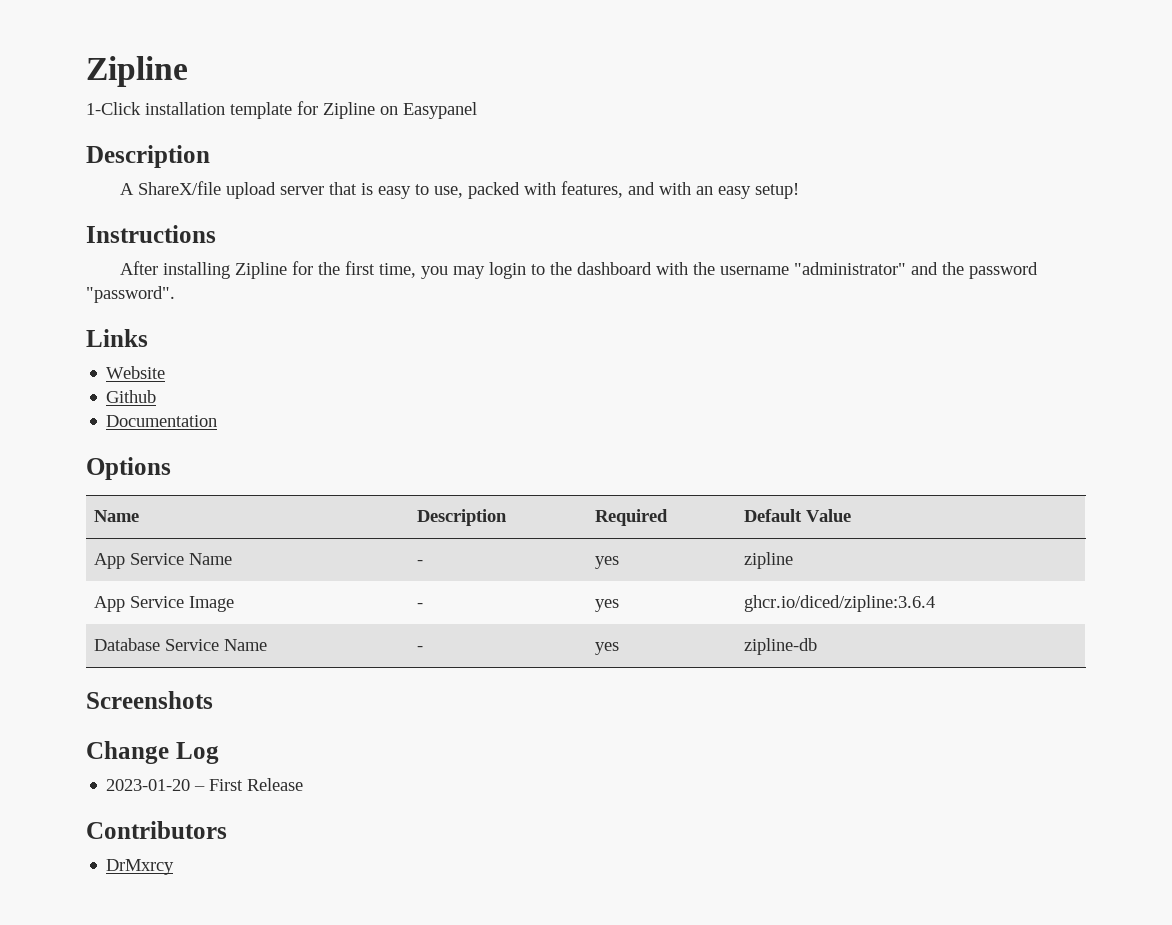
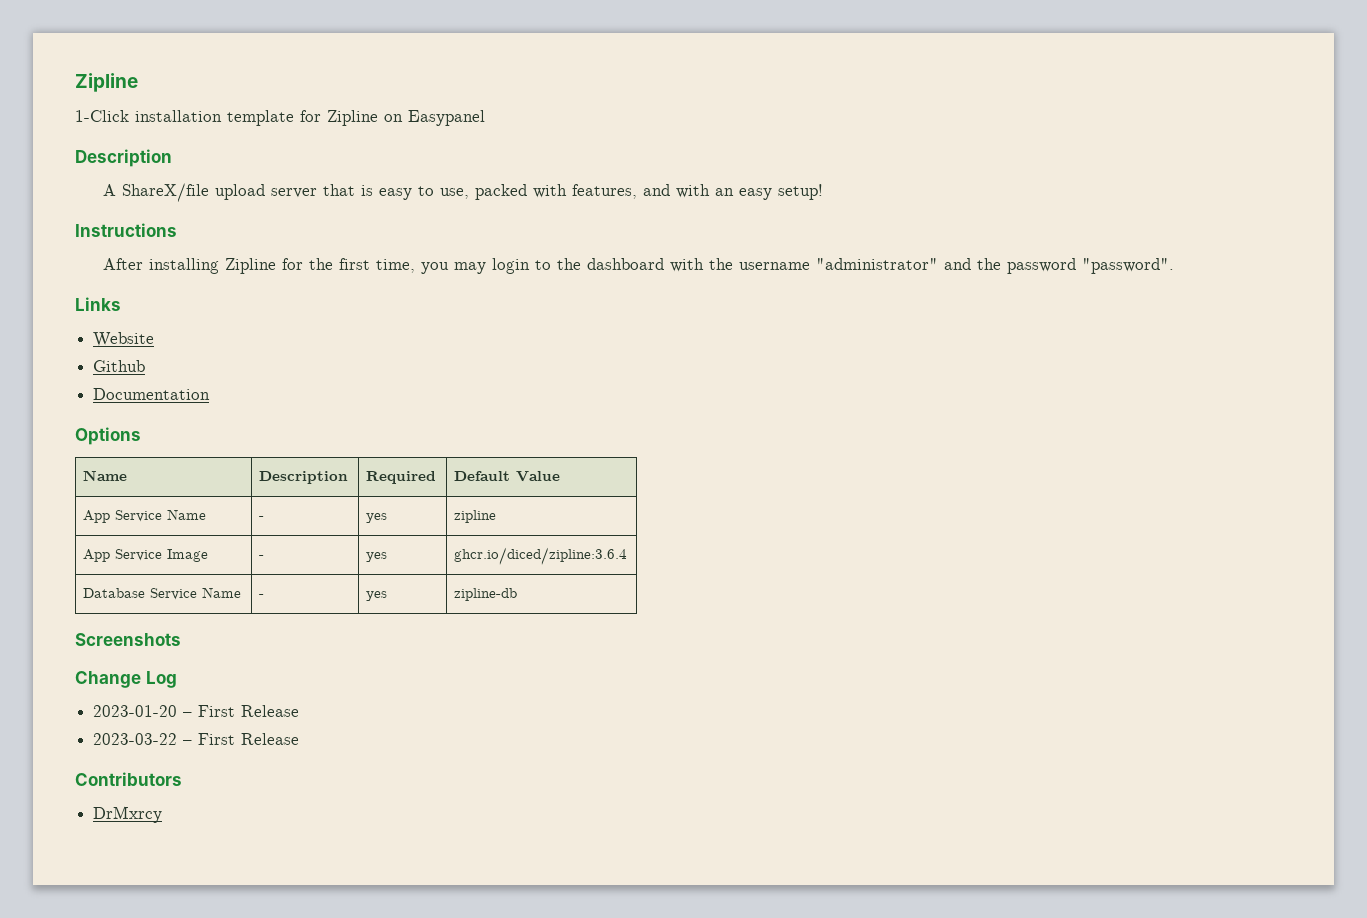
(304, 784) none -> [93,733,300,745] // 2023-03-22 – First Release

